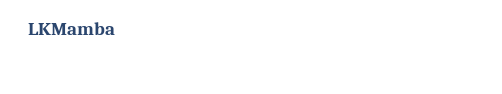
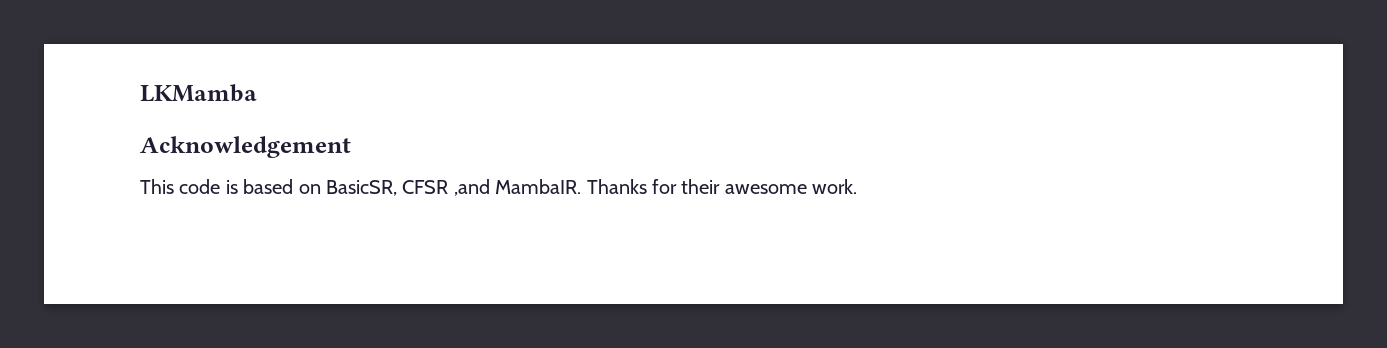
(115, 28) none -> [140,136,351,158] [140,179,858,196] // Acknowledgement // This code is based on BasicSR, CFSR ,and MambaIR. Thanks for their awesome work.

